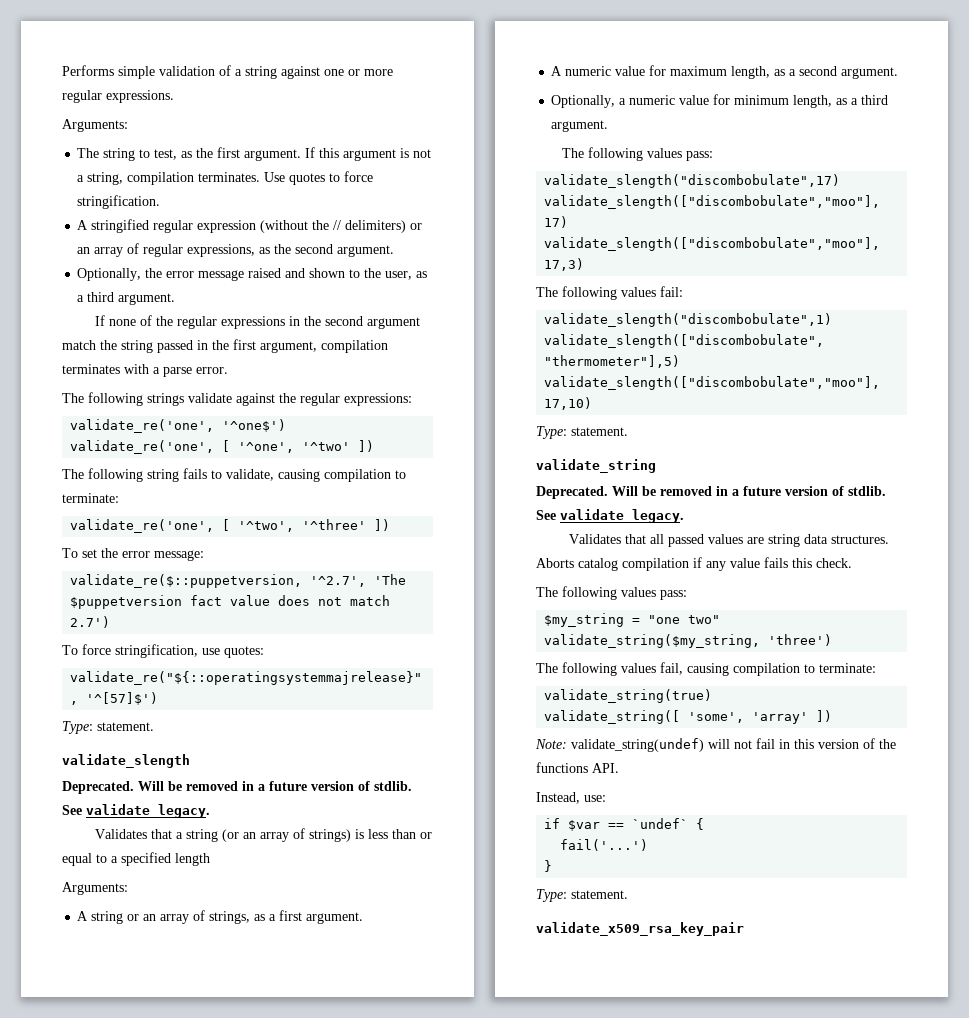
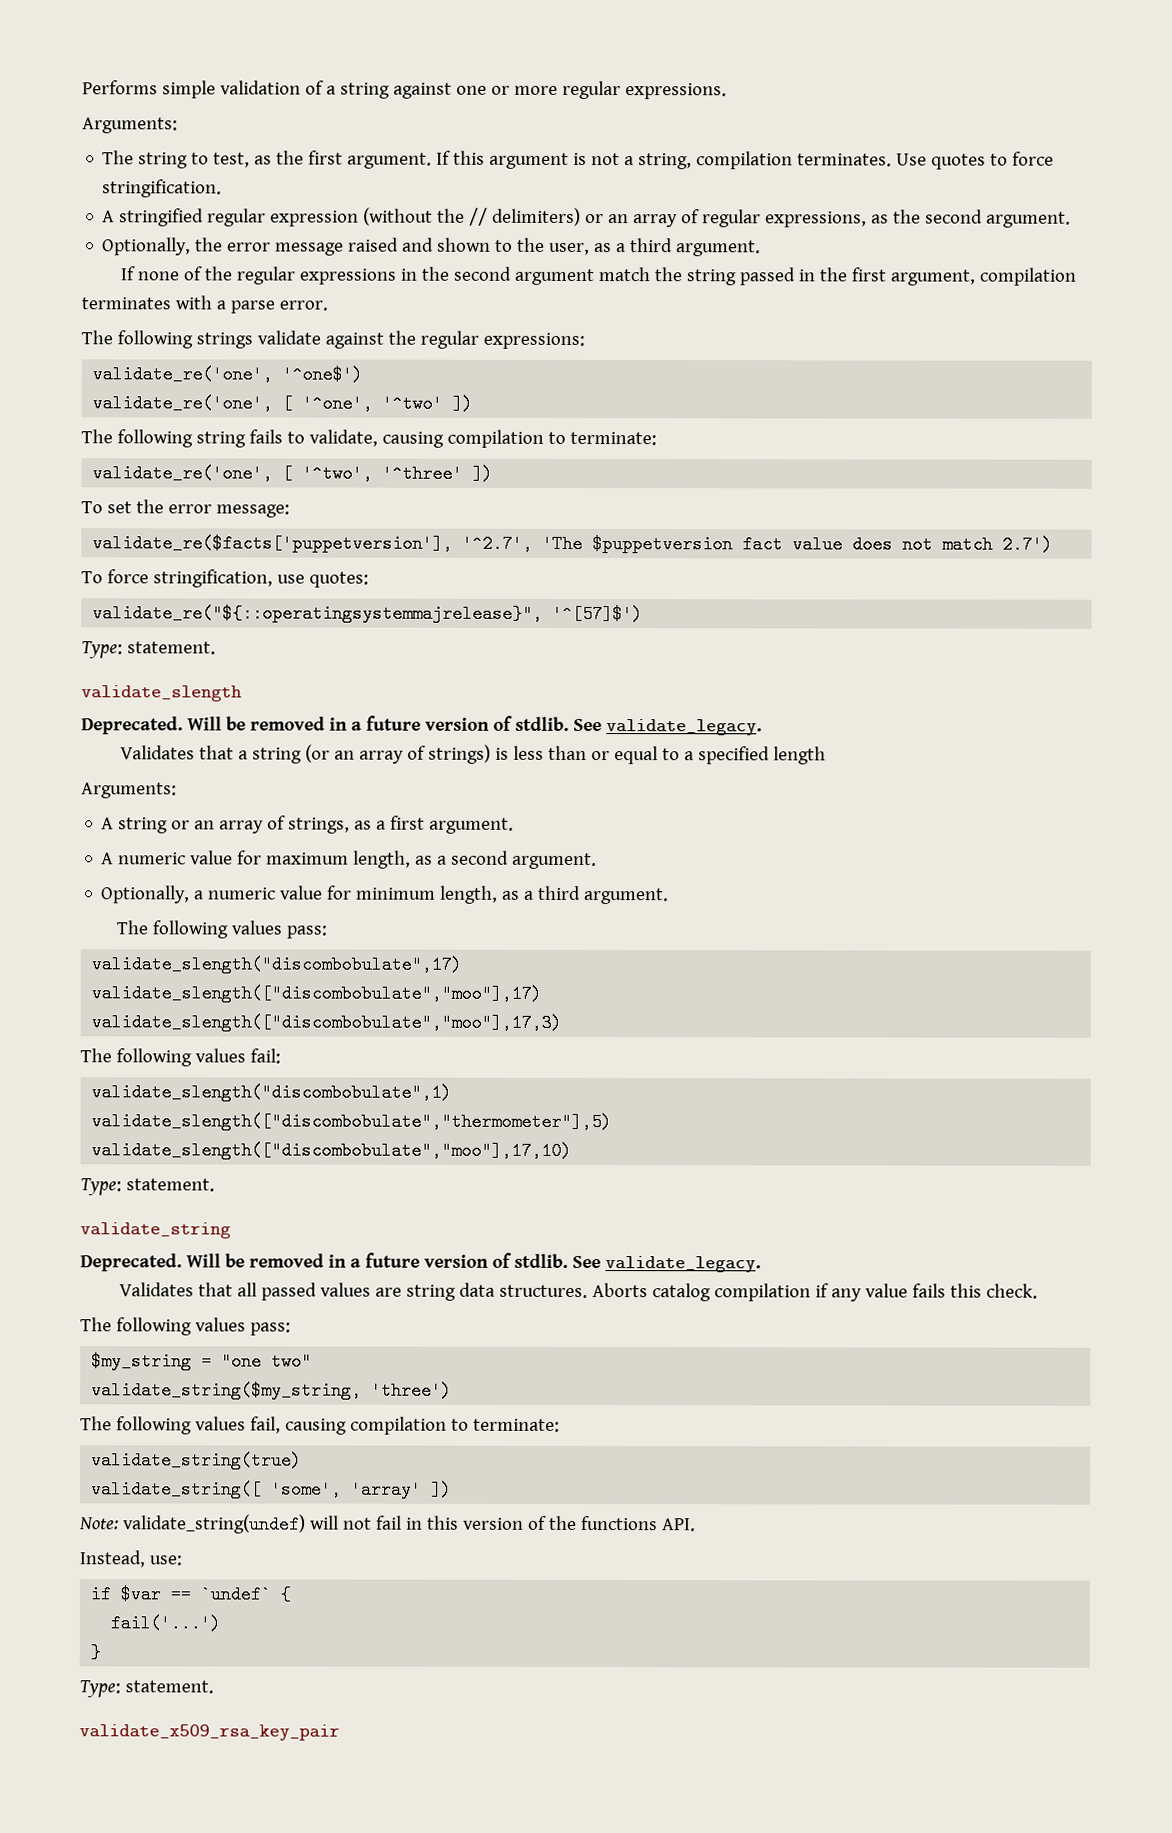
[70,574,303,588] validate_re($::puppetversion, -> [92,534,454,553] validate_re($facts['puppetversion'],

